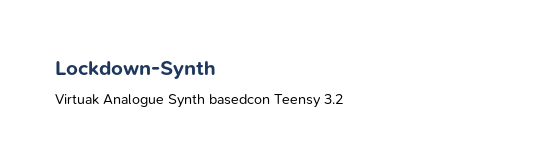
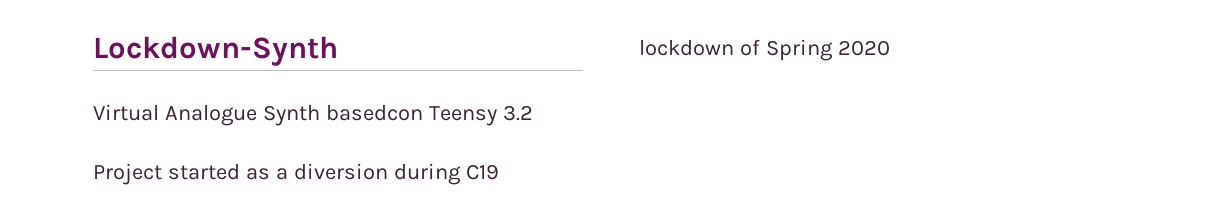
[55,94,99,105] Virtuak -> [93,104,159,121] Virtual
(343, 99) none -> [93,163,499,185] [639,39,890,61] // Project started as a diversion during C19 lockdown of Spring 2020

